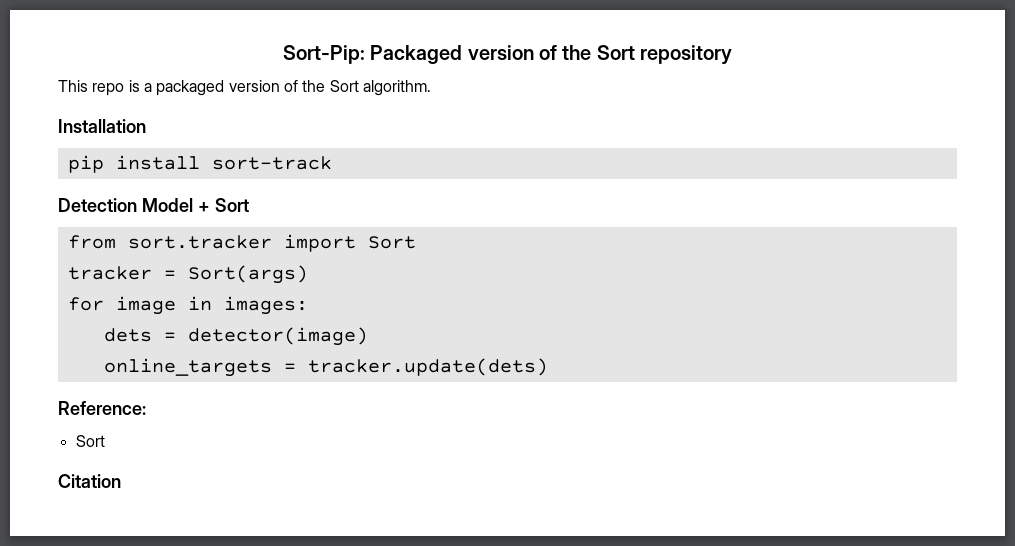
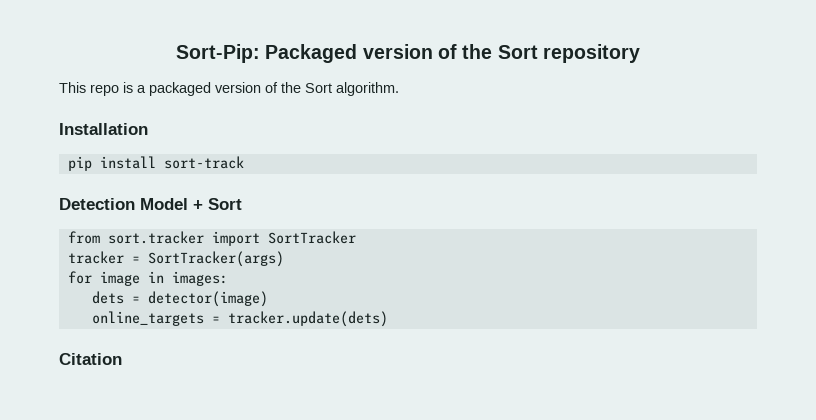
[367,236,416,249] Sort -> [267,231,356,244] SortTracker
[187,265,308,284] Sort(args) -> [147,251,284,267] SortTracker(args)
[58,401,146,415] [75,435,105,447] // Reference: // Sort -> (388, 319) none

